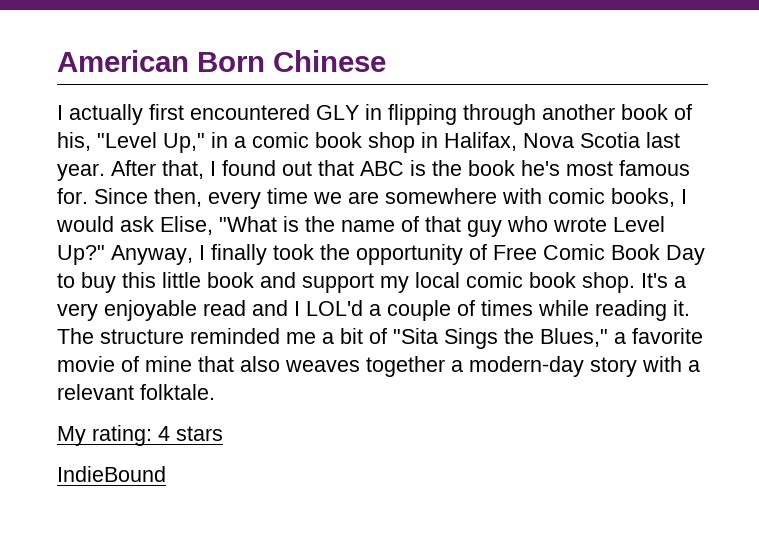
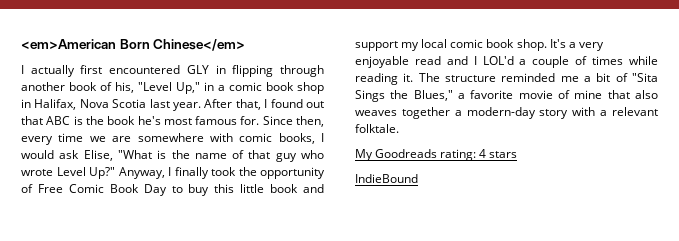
[57,50,386,72] American Born Chinese -> [21,39,246,51] <em>American Born Chinese</em>
(86, 436) none -> [375,149,438,158] Goodreads

